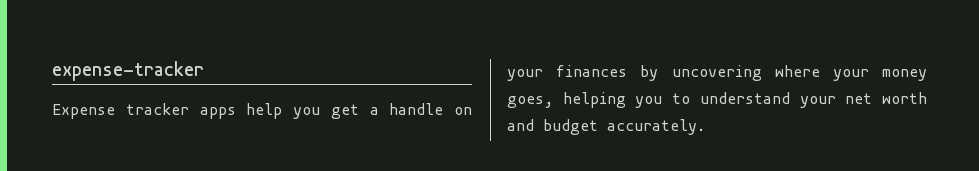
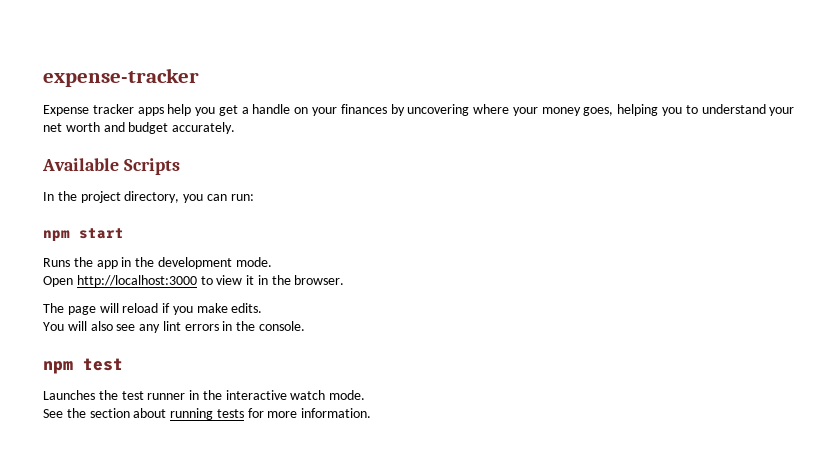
(705, 127) none -> [42,158,180,175] [43,191,254,203] [43,228,124,242] [43,257,272,269] [43,275,345,287] [43,303,263,315] [43,321,306,333] [43,358,123,374] [43,390,366,400] [43,408,372,420] // Available Scripts // In the project directory, you can run: // npm start // Runs the app in the development mode. // Open http://localhost:3000 to view it in the browser. // The page will reload if you make edits. // You will also see any lint errors in the console. // npm test // Launches the test runner in the interactive watch mode. // See the section about running tests for more information.

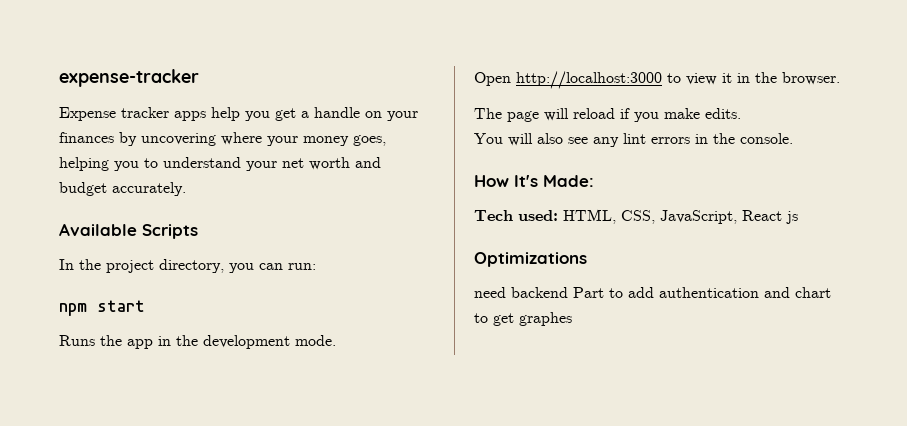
[43,358,123,374] [43,390,366,400] [43,408,372,420] npm test // Launches the test runner in the interactive watch mode. // See the section about running tests for more information. -> [474,175,594,187] [474,209,798,224] [474,252,587,267] [474,287,831,298] [474,312,572,326] How It's Made: // Tech used: HTML, CSS, JavaScript, React js // Optimizations // need backend Part to add authentication and chart to get graphes

